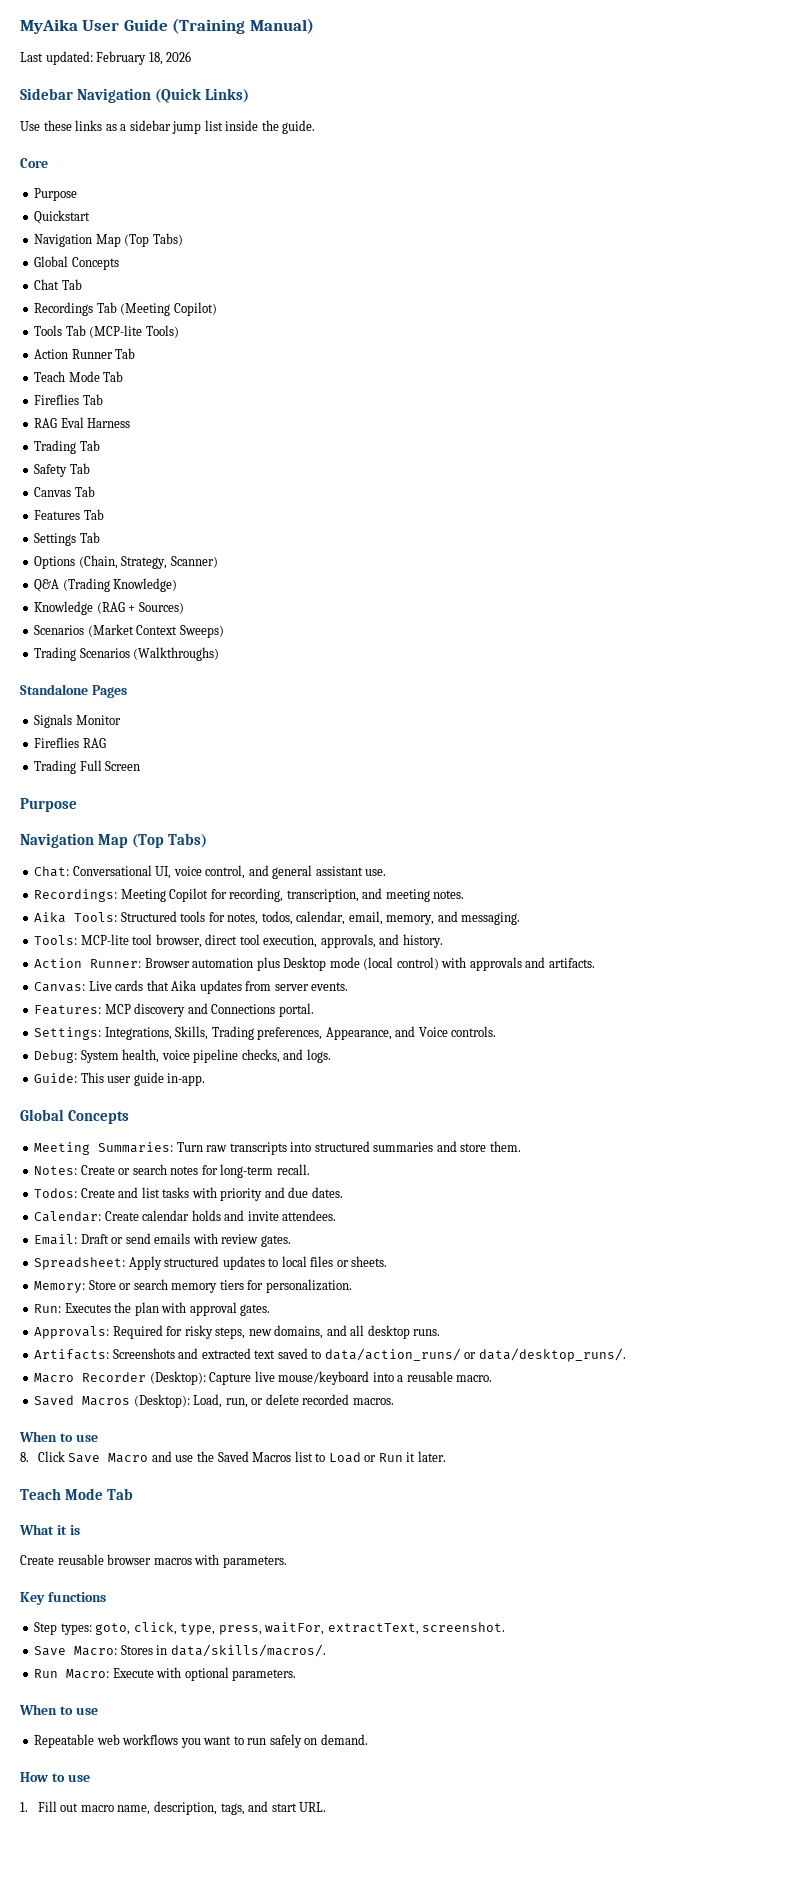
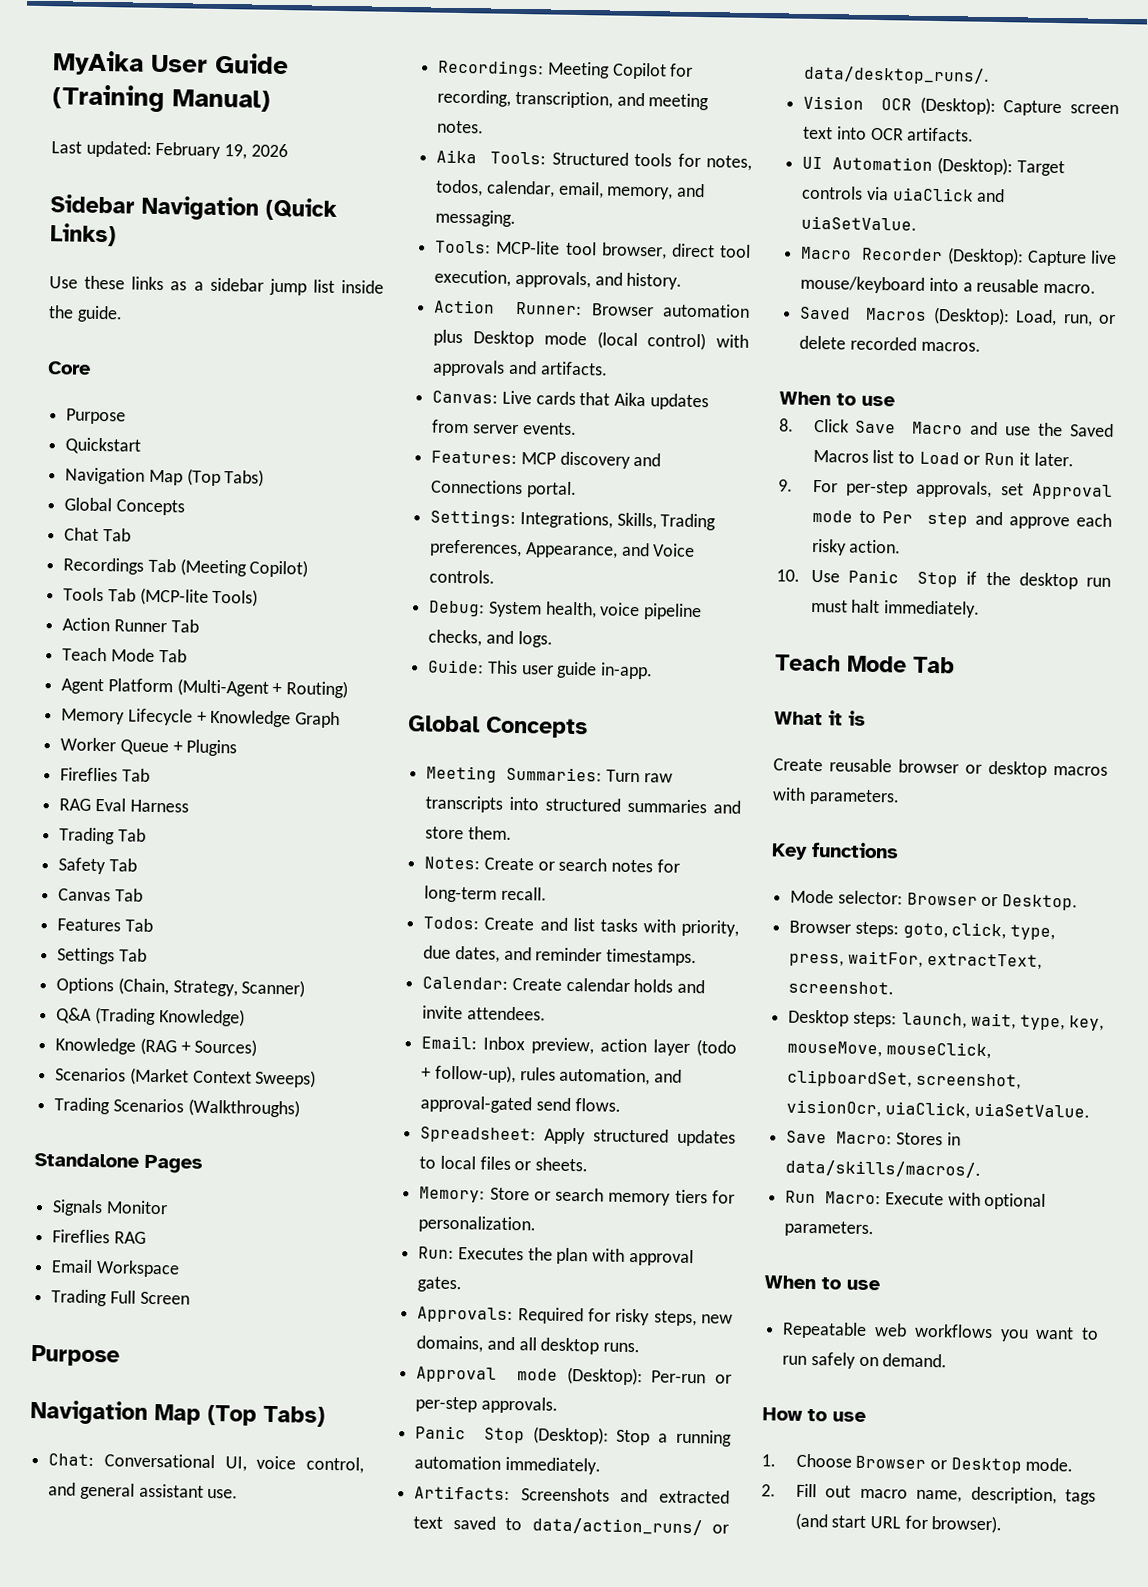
[148,52,163,65] 18, -> [224,144,248,160] 19,
(124, 376) none -> [61,678,349,699] [61,708,341,729] [60,737,238,757] // Agent Platform (Multi-Agent + Routing) // Memory Lifecycle + Knowledge Graph // Worker Queue + Plugins
(106, 743) none -> [51,1259,180,1278] // Email Workspace
[220,1187,343,1201] priority and due dates. -> [681,919,739,937] [423,945,698,967] priority, due dates, and reminder timestamps.
[80,1233,291,1247] Draft or send emails with review gates. -> [483,1036,737,1057] [421,1064,683,1086] [420,1095,621,1114] Inbox preview, action layer (todo + follow-up), rules automation, and approval-gated send flows.
(441, 1332) none -> [416,1366,732,1386] [415,1396,558,1414] [415,1425,732,1447] [414,1455,601,1475] // Approval mode (Desktop): Per-run or per-step approvals. // Panic Stop (Desktop): Stop a running automation immediately.
(626, 1355) none -> [803,95,1119,117] [803,126,975,142] [802,156,1065,177] [801,185,1006,203] [801,215,918,231] // Vision OCR (Desktop): Capture screen text into OCR artifacts. // UI Automation (Desktop): Target controls via uiaClick and uiaSetValue.
(446, 1456) none -> [778,479,1113,500] [811,509,1112,530] [811,538,902,556] [776,569,1111,590] [810,599,980,618] // 9. For per-step approvals, set Approval mode to Per step and approve each risky action. // 10. Use Panic Stop if the desktop run must halt immediately.
(152, 1559) none -> [965,760,1047,778] or desktop
[34,1622,92,1635] Step types: -> [790,889,1079,911] [789,920,899,938] Mode selector: Browser or Desktop. // Browser steps:
(506, 1627) none -> [788,1009,1104,1031] [787,1040,991,1060] [787,1069,1021,1090] [786,1099,1090,1119] // Desktop steps: launch, wait, type, key, mouseMove, mouseClick, clipboardSet, screenshot, visionOcr, uiaClick, uiaSetValue.
(28, 1807) none -> [795,1453,1074,1474] [761,1484,776,1497] Choose Browser or Desktop mode. // 2.
[220,1801,327,1815] tags, and start URL. -> [1065,1489,1096,1505] [794,1512,1003,1534] tags (and start URL for browser).

